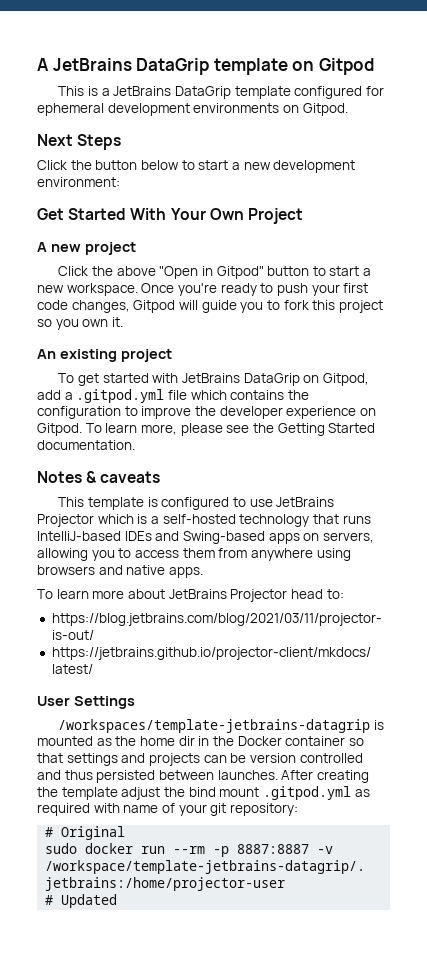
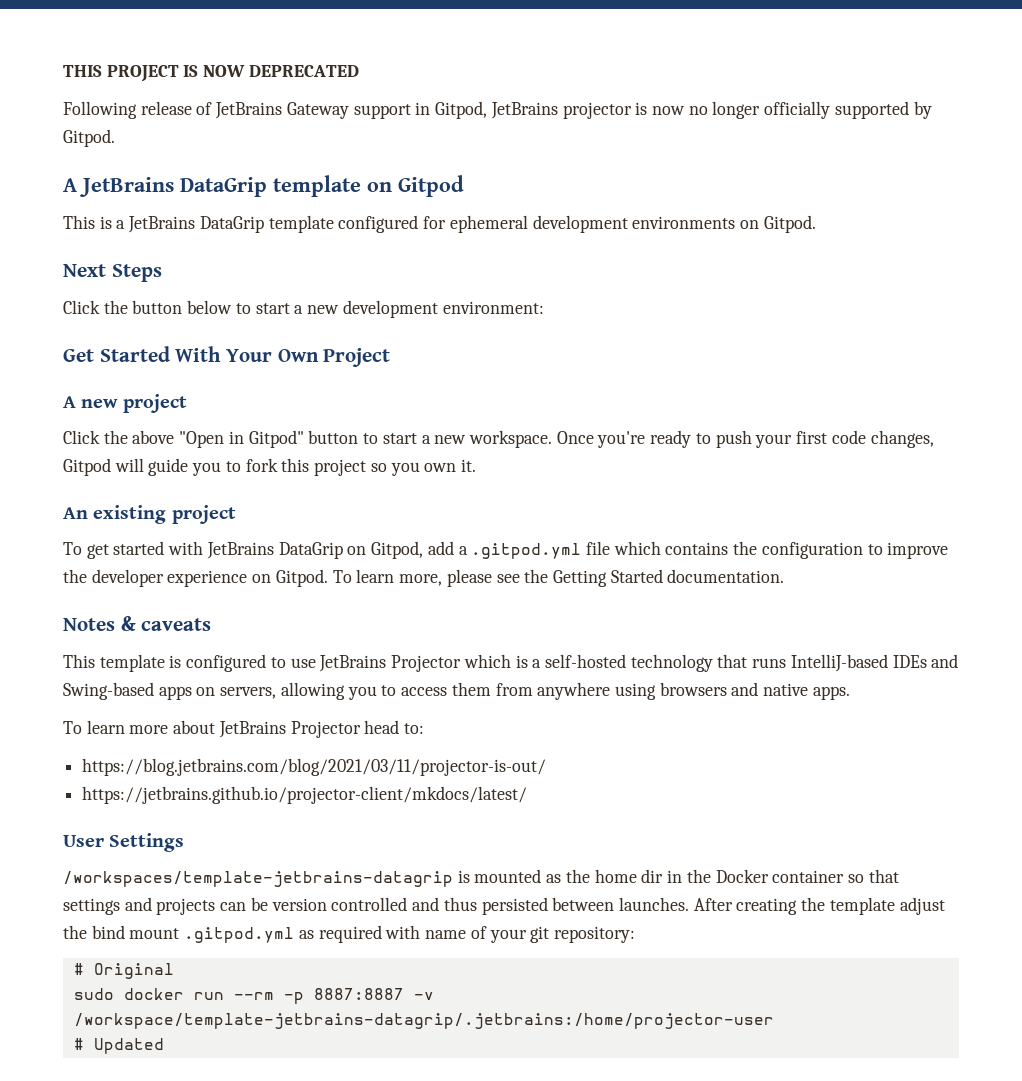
(37, 64) none -> [63,65,359,82] [63,101,932,119] [63,129,115,147] THIS PROJECT IS NOW DEPRECATED // Following release of JetBrains Gateway support in Gitpod, JetBrains projector is now no longer officially supported by Gitpod. //

